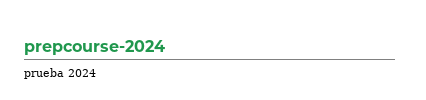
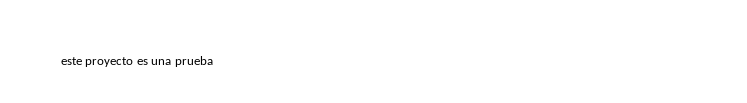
[24,40,165,55] [24,68,96,79] prepcourse-2024 // prueba 2024 -> [61,56,213,67] este proyecto es una prueba

